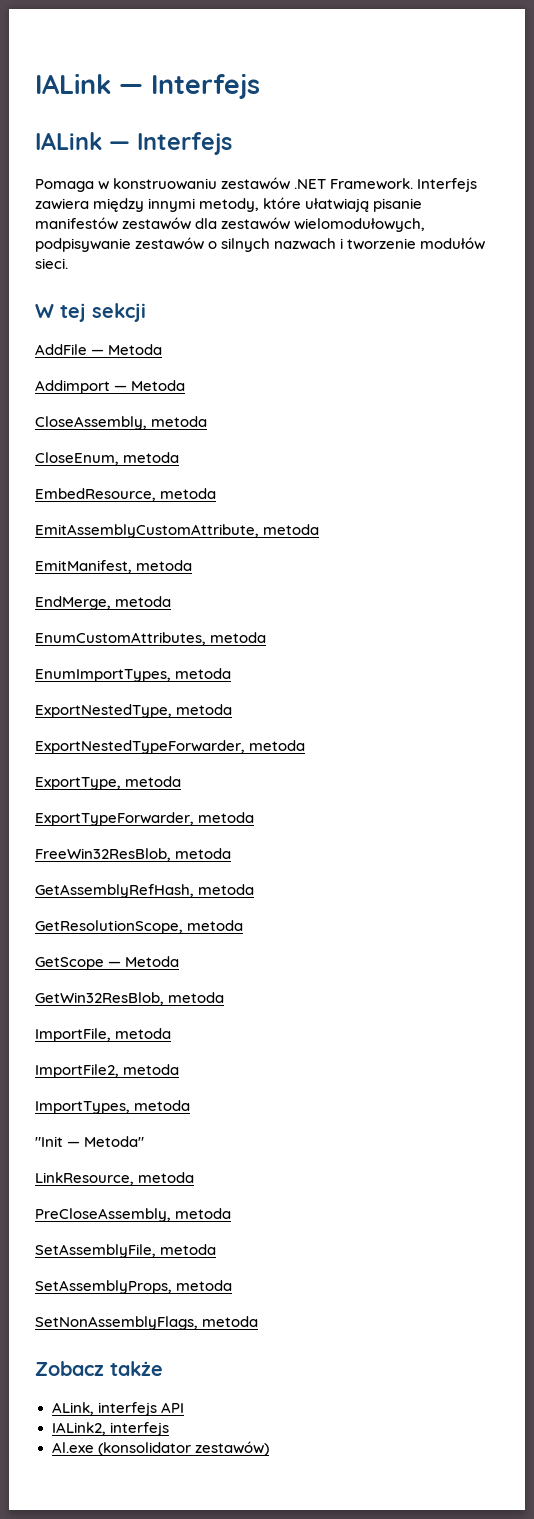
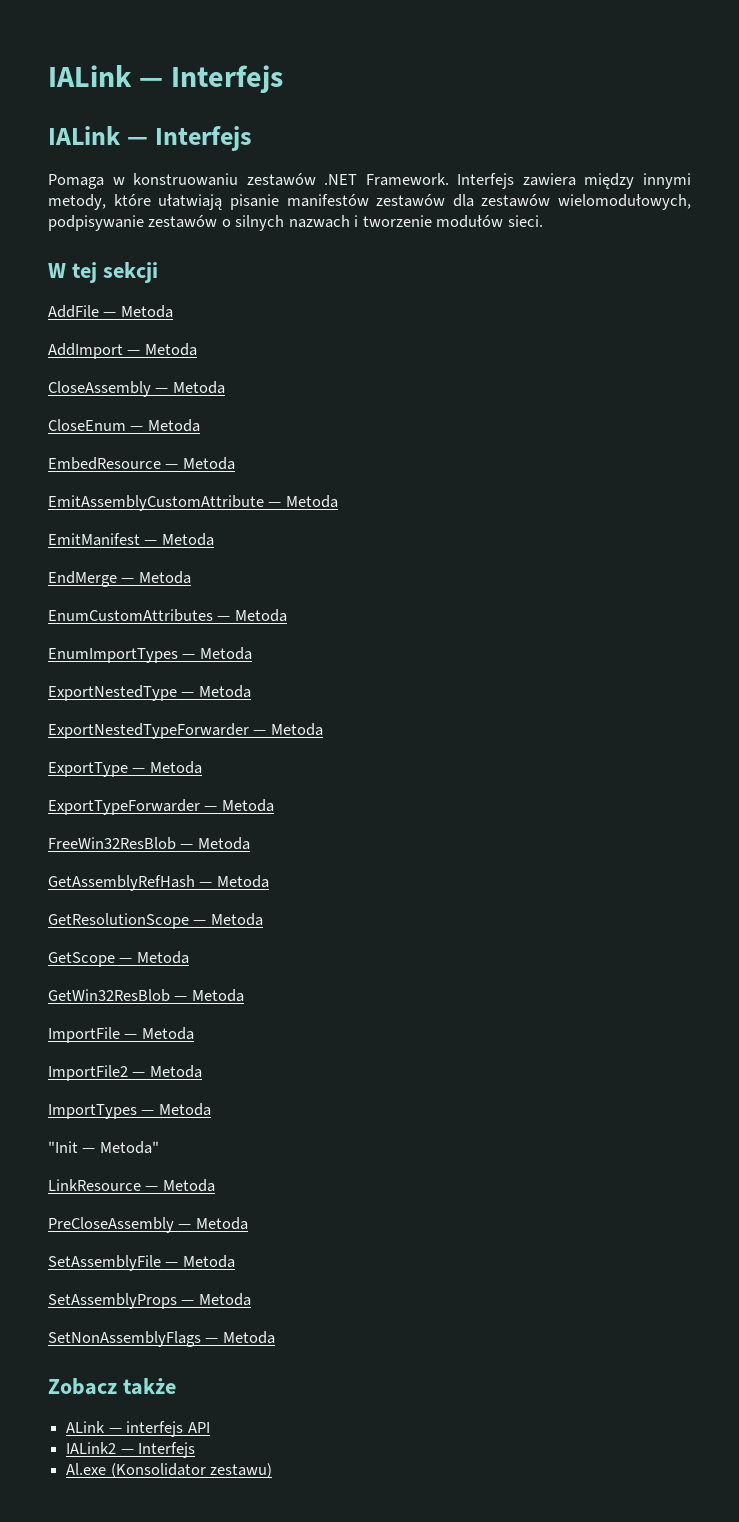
[35,380,186,394] [35,416,208,430] [35,452,180,465] [35,488,217,501] [35,524,320,538] [35,560,193,573] [35,596,172,610] [35,632,267,645] [35,668,232,682] [35,704,233,718] [35,740,306,754] [35,776,182,790] [35,812,255,826] [35,848,232,861] [35,884,255,898] [35,920,244,934] [35,956,180,970] [35,992,225,1005] [35,1028,172,1042] [35,1064,180,1078] [35,1100,191,1114] [35,1136,145,1147] [35,1172,195,1185] [35,1208,232,1222] [35,1244,217,1258] [35,1280,233,1294] [35,1316,259,1330] Addimport — Metoda // CloseAssembly, metoda // CloseEnum, metoda // EmbedResource, metoda // EmitAssemblyCustomAttribute, metoda // EmitManifest, metoda // EndMerge, metoda // EnumCustomAttributes, metoda // EnumImportTypes, metoda // ExportNestedType, metoda // ExportNestedTypeForwarder, metoda // ExportType, metoda // ExportTypeForwarder, metoda // FreeWin32ResBlob, metoda // GetAssemblyRefHash, metoda // GetResolutionScope, metoda // GetScope — Metoda // GetWin32ResBlob, metoda // ImportFile, metoda // ImportFile2, metoda // ImportTypes, metoda // "Init — Metoda" // LinkResource, metoda // PreCloseAssembly, metoda // SetAssemblyFile, metoda // SetAssemblyProps, metoda // SetNonAssemblyFlags, metoda -> [48,343,197,359] [48,381,225,397] [48,419,200,432] [48,457,235,470] [48,495,338,511] [48,533,214,546] [48,571,191,587] [48,609,287,622] [48,647,252,663] [48,685,251,701] [48,723,323,739] [48,761,202,777] [48,799,274,815] [48,837,250,850] [48,875,269,891] [48,913,263,929] [48,951,189,967] [48,989,244,1002] [48,1027,194,1043] [48,1065,202,1081] [48,1103,211,1119] [48,1141,159,1154] [48,1179,215,1192] [48,1217,248,1233] [48,1255,235,1271] [48,1293,251,1309] [48,1331,275,1347] AddImport — Metoda // CloseAssembly — Metoda // CloseEnum — Metoda // EmbedResource — Metoda // EmitAssemblyCustomAttribute — Metoda // EmitManifest — Metoda // EndMerge — Metoda // EnumCustomAttributes — Metoda // EnumImportTypes — Metoda // ExportNestedType — Metoda // ExportNestedTypeForwarder — Metoda // ExportType — Metoda // ExportTypeForwarder — Metoda // FreeWin32ResBlob — Metoda // GetAssemblyRefHash — Metoda // GetResolutionScope — Metoda // GetScope — Metoda // GetWin32ResBlob — Metoda // ImportFile — Metoda // ImportFile2 — Metoda // ImportTypes — Metoda // "Init — Metoda" // LinkResource — Metoda // PreCloseAssembly — Metoda // SetAssemblyFile — Metoda // SetAssemblyProps — Metoda // SetNonAssemblyFlags — Metoda
[51,1402,94,1415] ALink, -> [66,1421,122,1433] ALink —
[51,1422,169,1436] IALink2, interfejs -> [66,1442,196,1458] IALink2 — Interfejs
[97,1441,269,1456] (konsolidator zestawów) -> [110,1463,273,1478] (Konsolidator zestawu)

